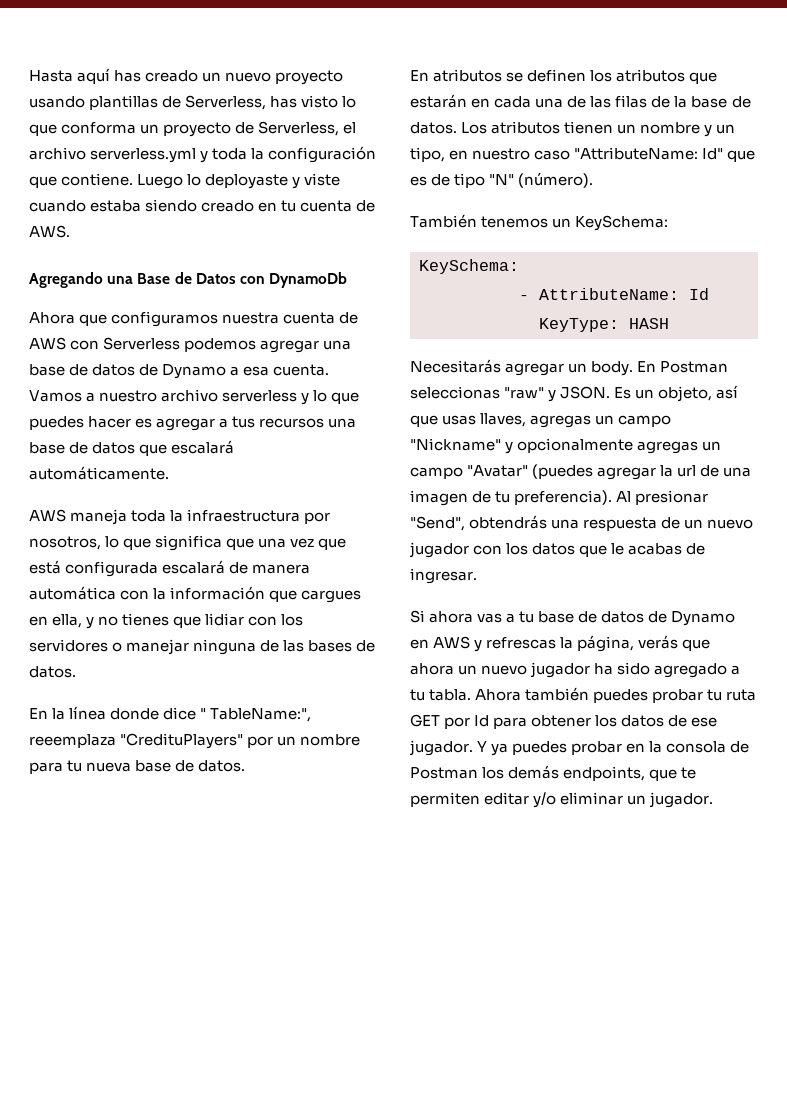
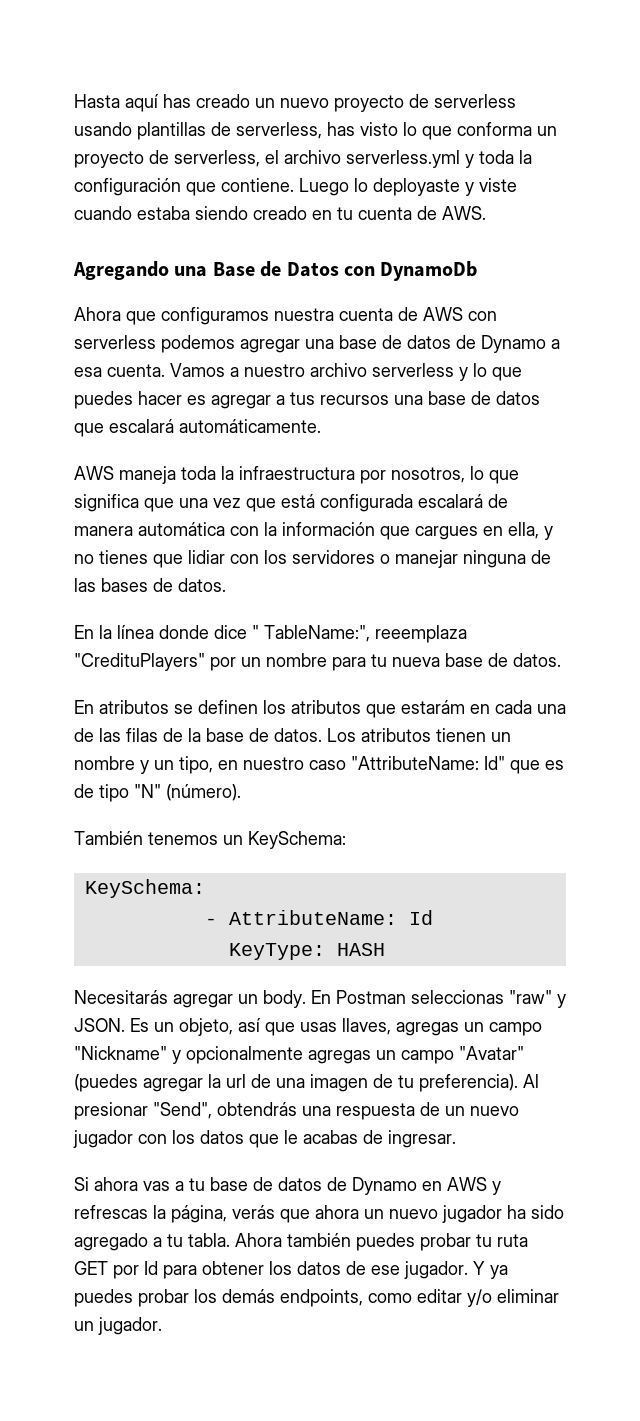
(344, 77) none -> [409,94,516,108] de serverless
[185,95,267,110] Serverless, -> [236,122,322,139] serverless,
[258,121,340,136] Serverless, -> [174,150,260,167] serverless,
[103,337,181,350] Serverless -> [74,335,156,349] serverless
[410,94,467,108] estarán -> [401,700,465,714] estarám
[626,741,750,753] [410,765,697,781] [410,792,480,807] en la consola de Postman los demás endpoints, que te permiten -> [194,1289,412,1307] los demás endpoints, como

